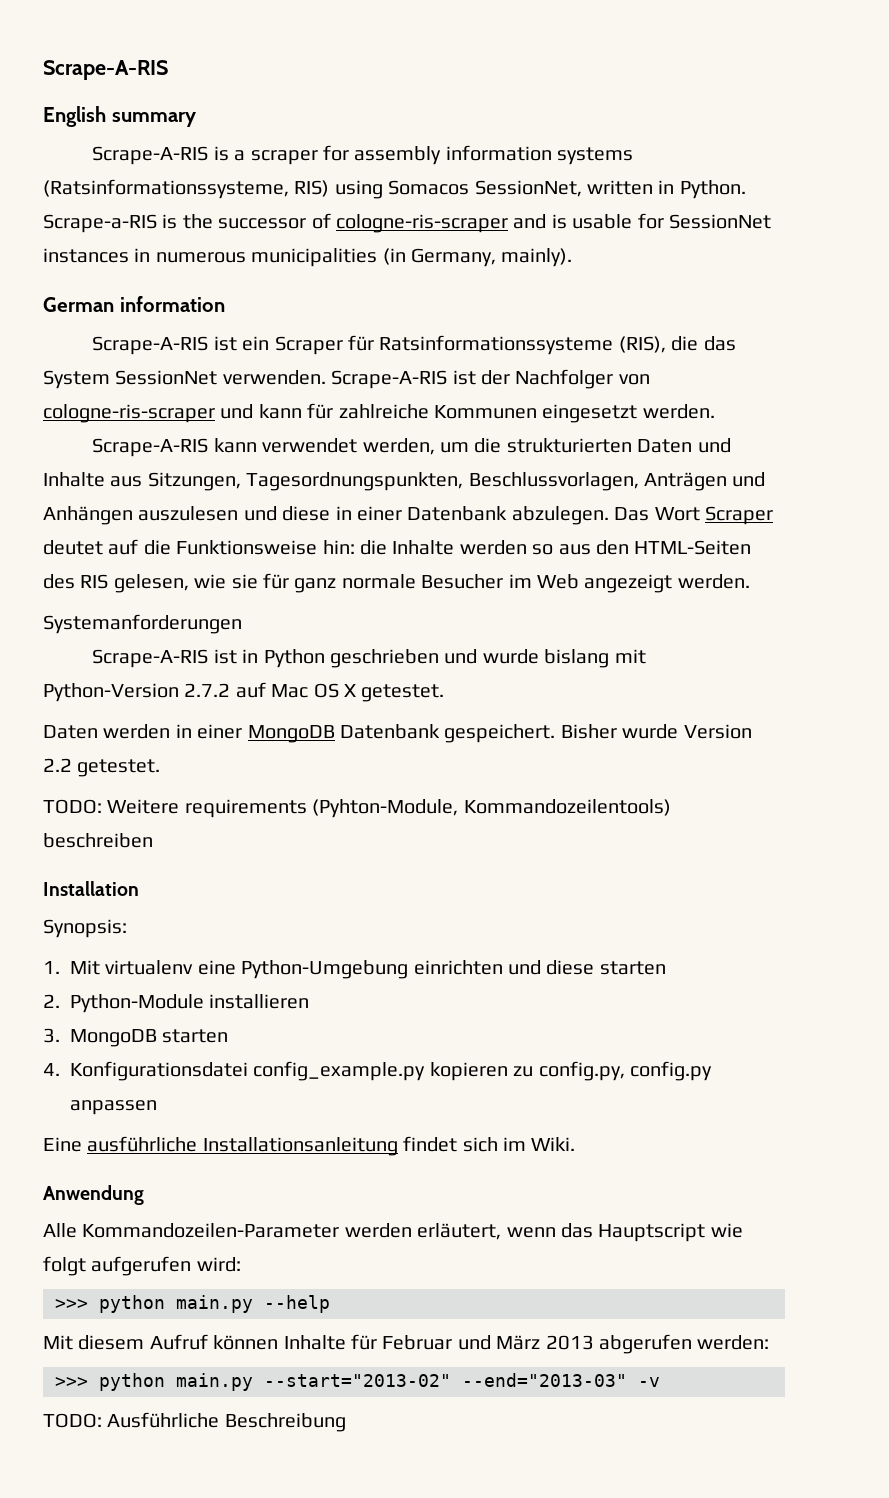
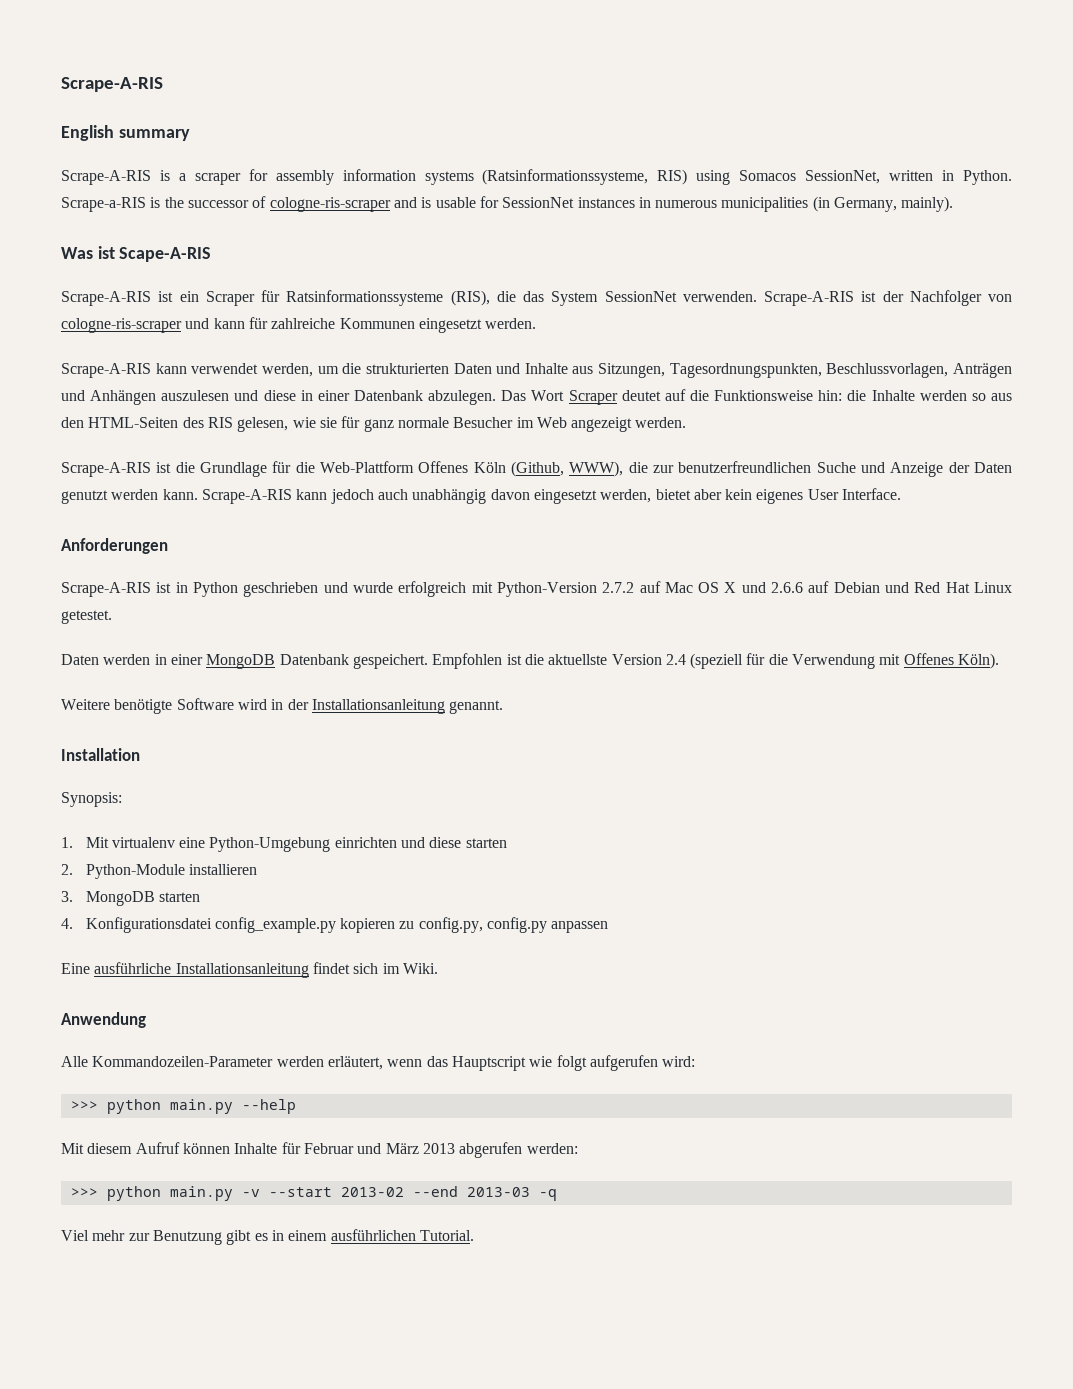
[43,296,225,312] German information -> [61,246,212,262] Was ist Scape-A-RIS
[43,614,242,634] Systemanforderungen -> [61,461,1013,477] [61,488,902,504] [61,538,168,554] Scrape-A-RIS ist die Grundlage für die Web-Plattform Offenes Köln (Github, WWW), die zur benutzerfreundlichen Suche und Anzeige der Daten genutzt werden kann. Scrape-A-RIS kann jedoch auch unabhängig davon eingesetzt werden, bietet aber kein eigenes User Interface. // Anforderungen
[544,649,610,668] bislang -> [398,581,467,597] erfolgreich
(356, 690) none -> [741,581,1013,593] und 2.6.6 auf Debian und Red Hat Linux
[560,724,752,739] [43,758,161,777] [43,799,671,818] [43,833,153,848] Bisher wurde Version 2.2 getestet. // TODO: Weitere requirements (Pyhton-Module, Kommandozeilentools) beschreiben -> [432,653,1000,669] [61,698,504,714] Empfohlen ist die aktuellste Version 2.4 (speziell für die Verwendung mit Offenes Köln). // Weitere benötigte Software wird in der Installationsanleitung genannt.
[264,1373,627,1387] --start="2013-02" --end="2013-03" -> (233, 1193) none
[43,1412,346,1432] // TODO: Ausführliche Beschreibung -> [268,1186,557,1201] [61,1229,474,1245] --start 2013-02 --end 2013-03 -q // Viel mehr zur Benutzung gibt es in einem ausführlichen Tutorial.

